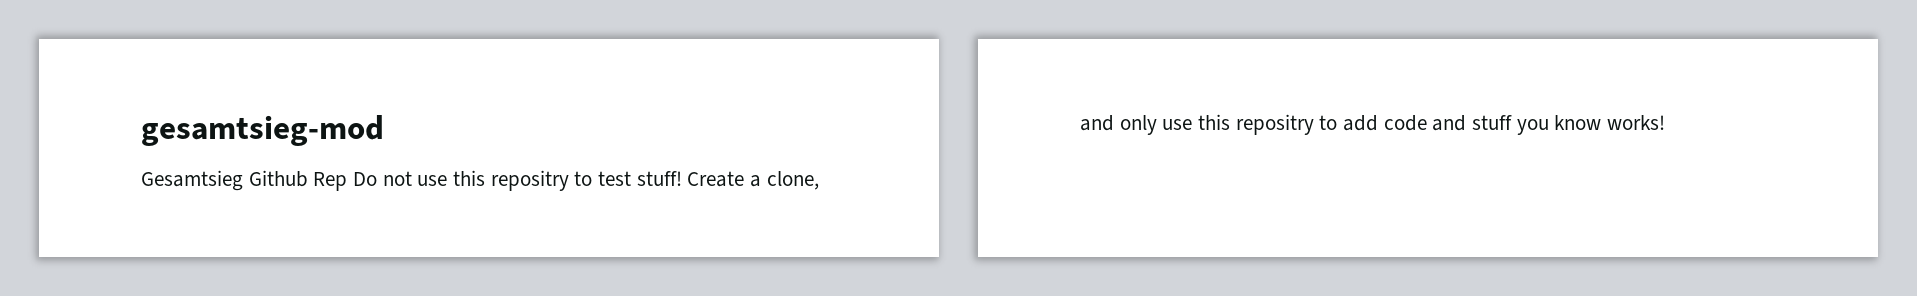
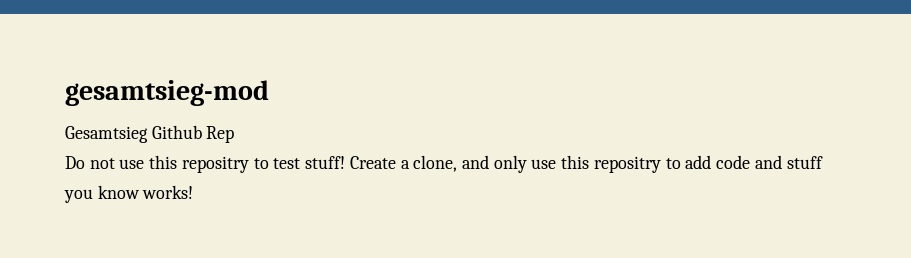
(348, 181) none -> (235, 134) //

